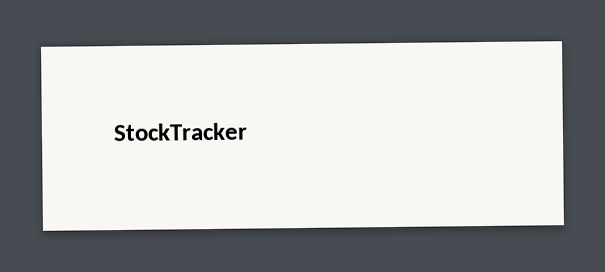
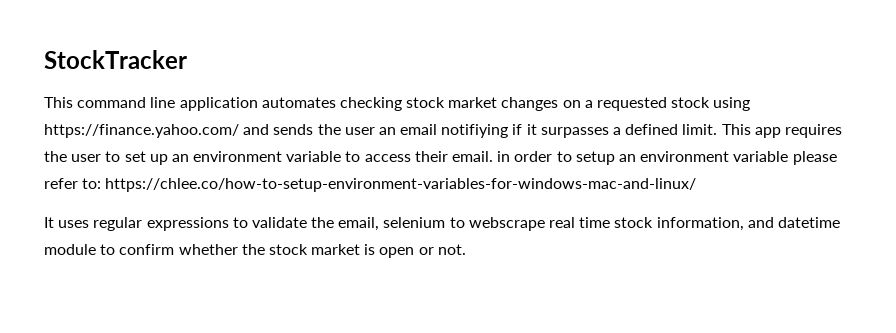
(248, 132) none -> [44,97,751,111] [44,124,842,138] [44,151,837,165] [44,178,697,192] [44,217,840,231] [44,244,466,258] // This command line application automates checking stock market changes on a requested stock using https://finance.yahoo.com/ and sends the user an email notifiying if it surpasses a defined limit. This app requires the user to set up an environment variable to access their email. in order to setup an environment variable please refer to: https://chlee.co/how-to-setup-environment-variables-for-windows-mac-and-linux/ // It uses regular expressions to validate the email, selenium to webscrape real time stock information, and datetime module to confirm whether the stock market is open or not.

